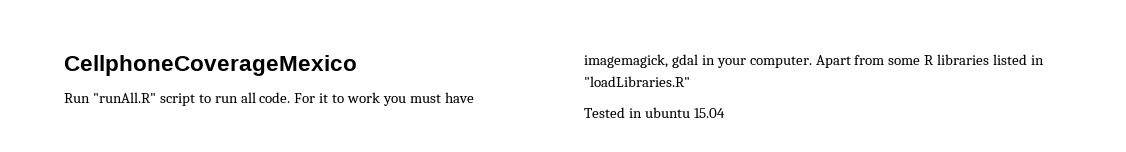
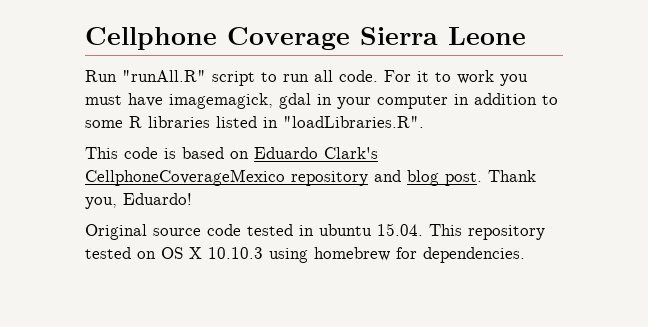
[64,55,357,76] CellphoneCoverageMexico -> [85,27,526,50] Cellphone Coverage Sierra Leone
[749,55,885,68] computer. Apart from -> [377,93,558,109] computer in addition to
[584,76,690,87] [584,107,725,118] "loadLibraries.R" // Tested in ubuntu 15.04 -> [283,116,424,128] [85,147,378,159] [85,169,536,186] [85,193,192,209] [85,223,545,240] [85,247,525,263] "loadLibraries.R". // This code is based on Eduardo Clark's CellphoneCoverageMexico repository and blog post. Thank you, Eduardo! // Original source code tested in ubuntu 15.04. This repository tested on OS X 10.10.3 using homebrew for dependencies.

